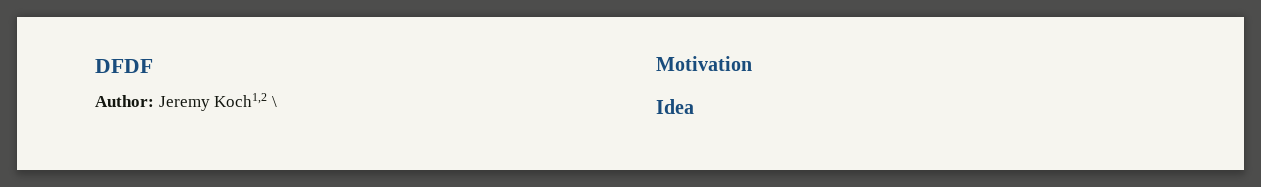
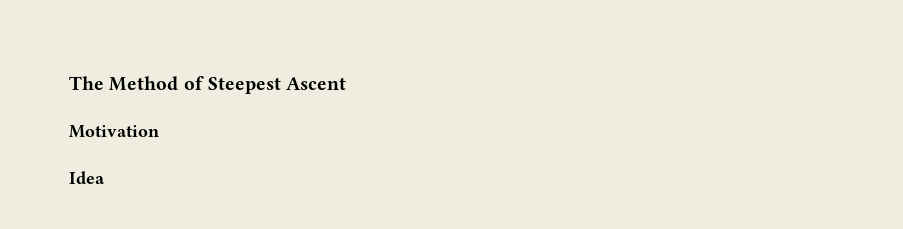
[95,59,153,73] [95,93,277,111] DFDF // Author: Jeremy Koch1,2 \ -> [69,76,347,94] The Method of Steepest Ascent

